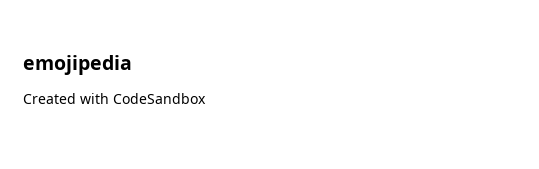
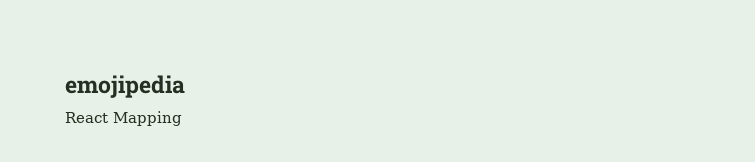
[23,93,206,104] Created with CodeSandbox -> [65,111,182,126] React Mapping

